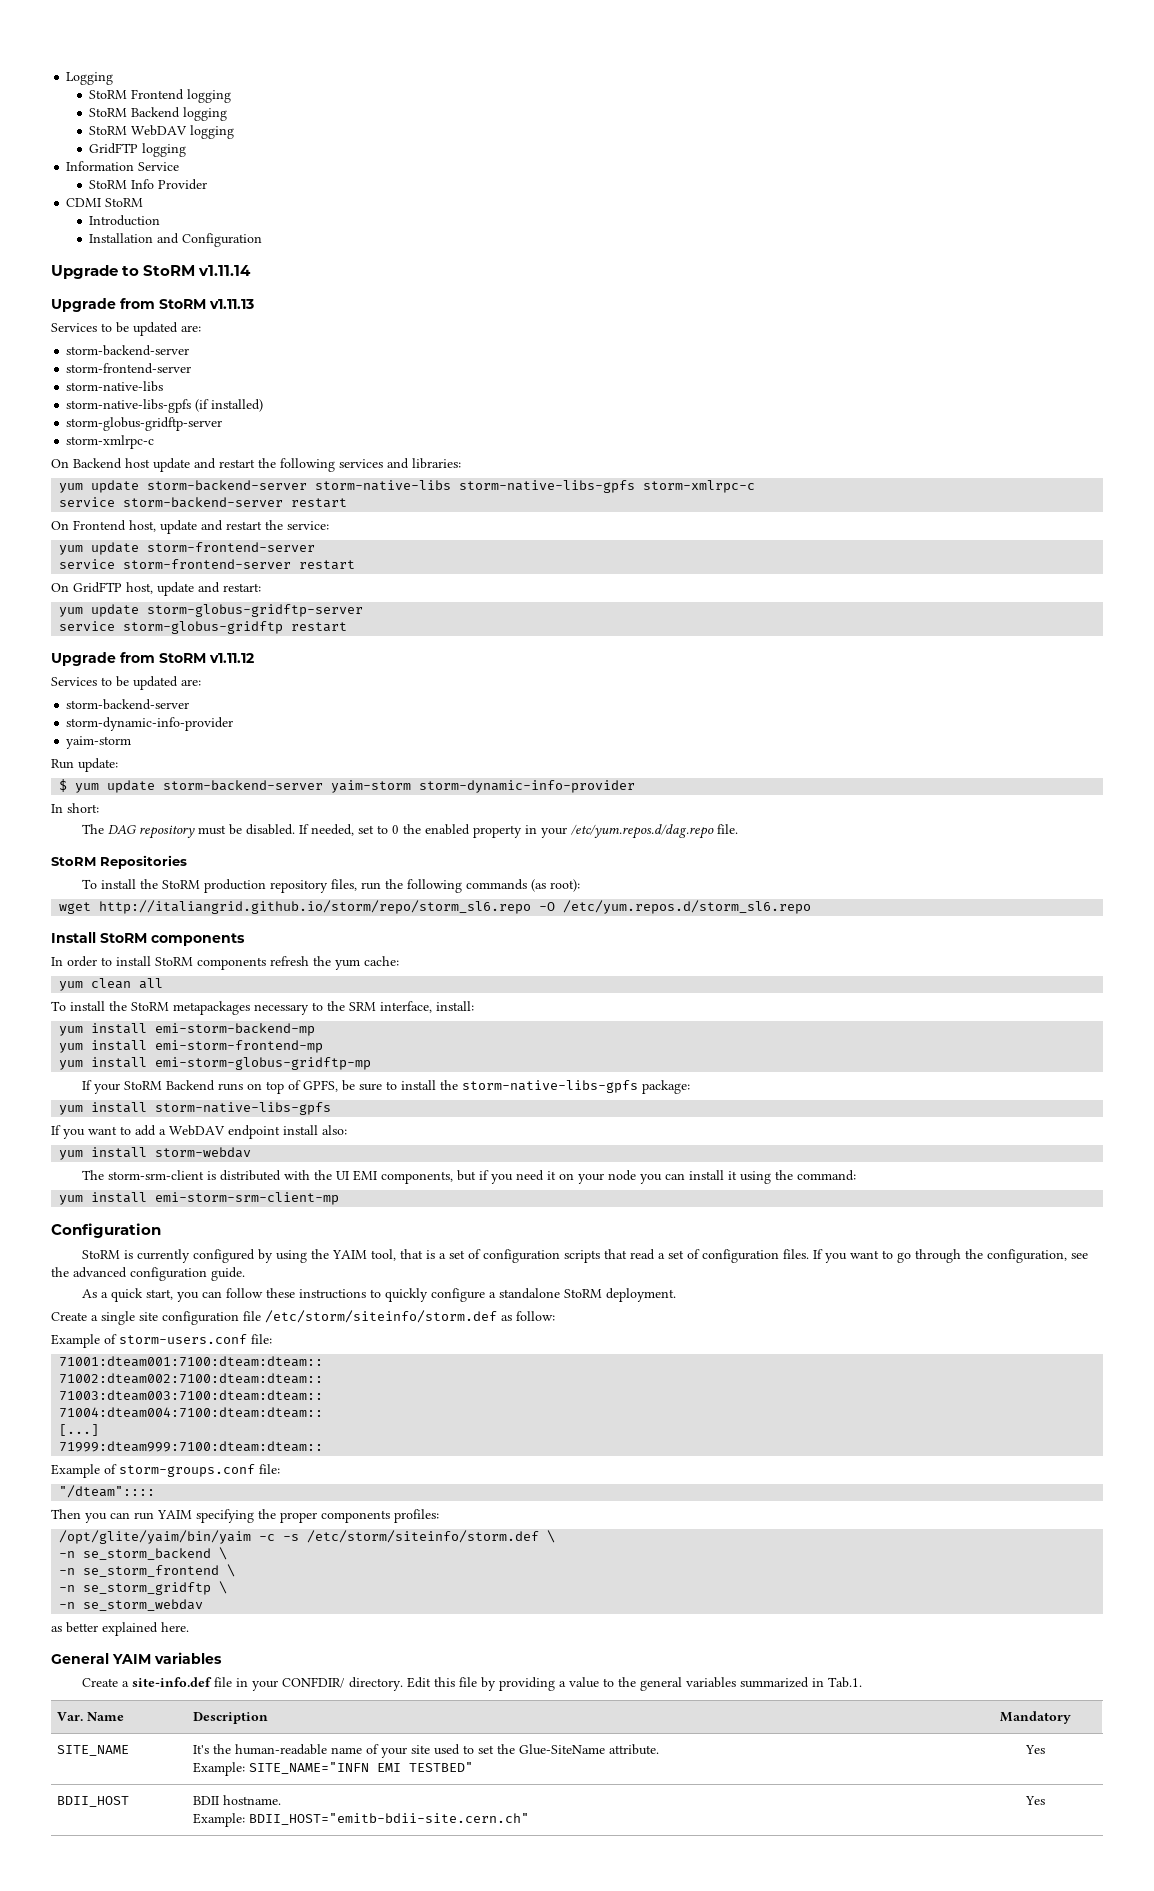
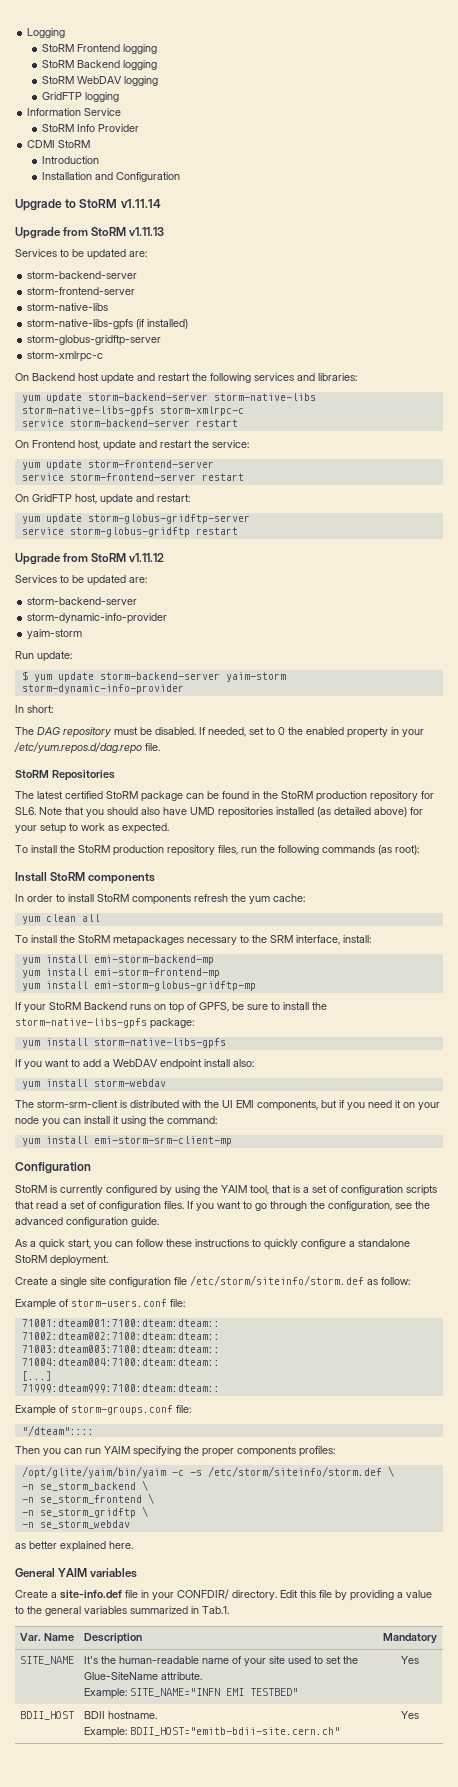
(187, 862) none -> [15,791,434,802] [15,807,423,818] [15,823,169,834] // The latest certified StoRM package can be found in the StoRM production repository for SL6. Note that you should also have UMD repositories installed (as detailed above) for your setup to work as expected.
[59,900,812,914] // wget http://italiangrid.github.io/storm/repo/storm_sl6.repo -O /etc/yum.repos.d/storm_sl6.repo -> (419, 850) none

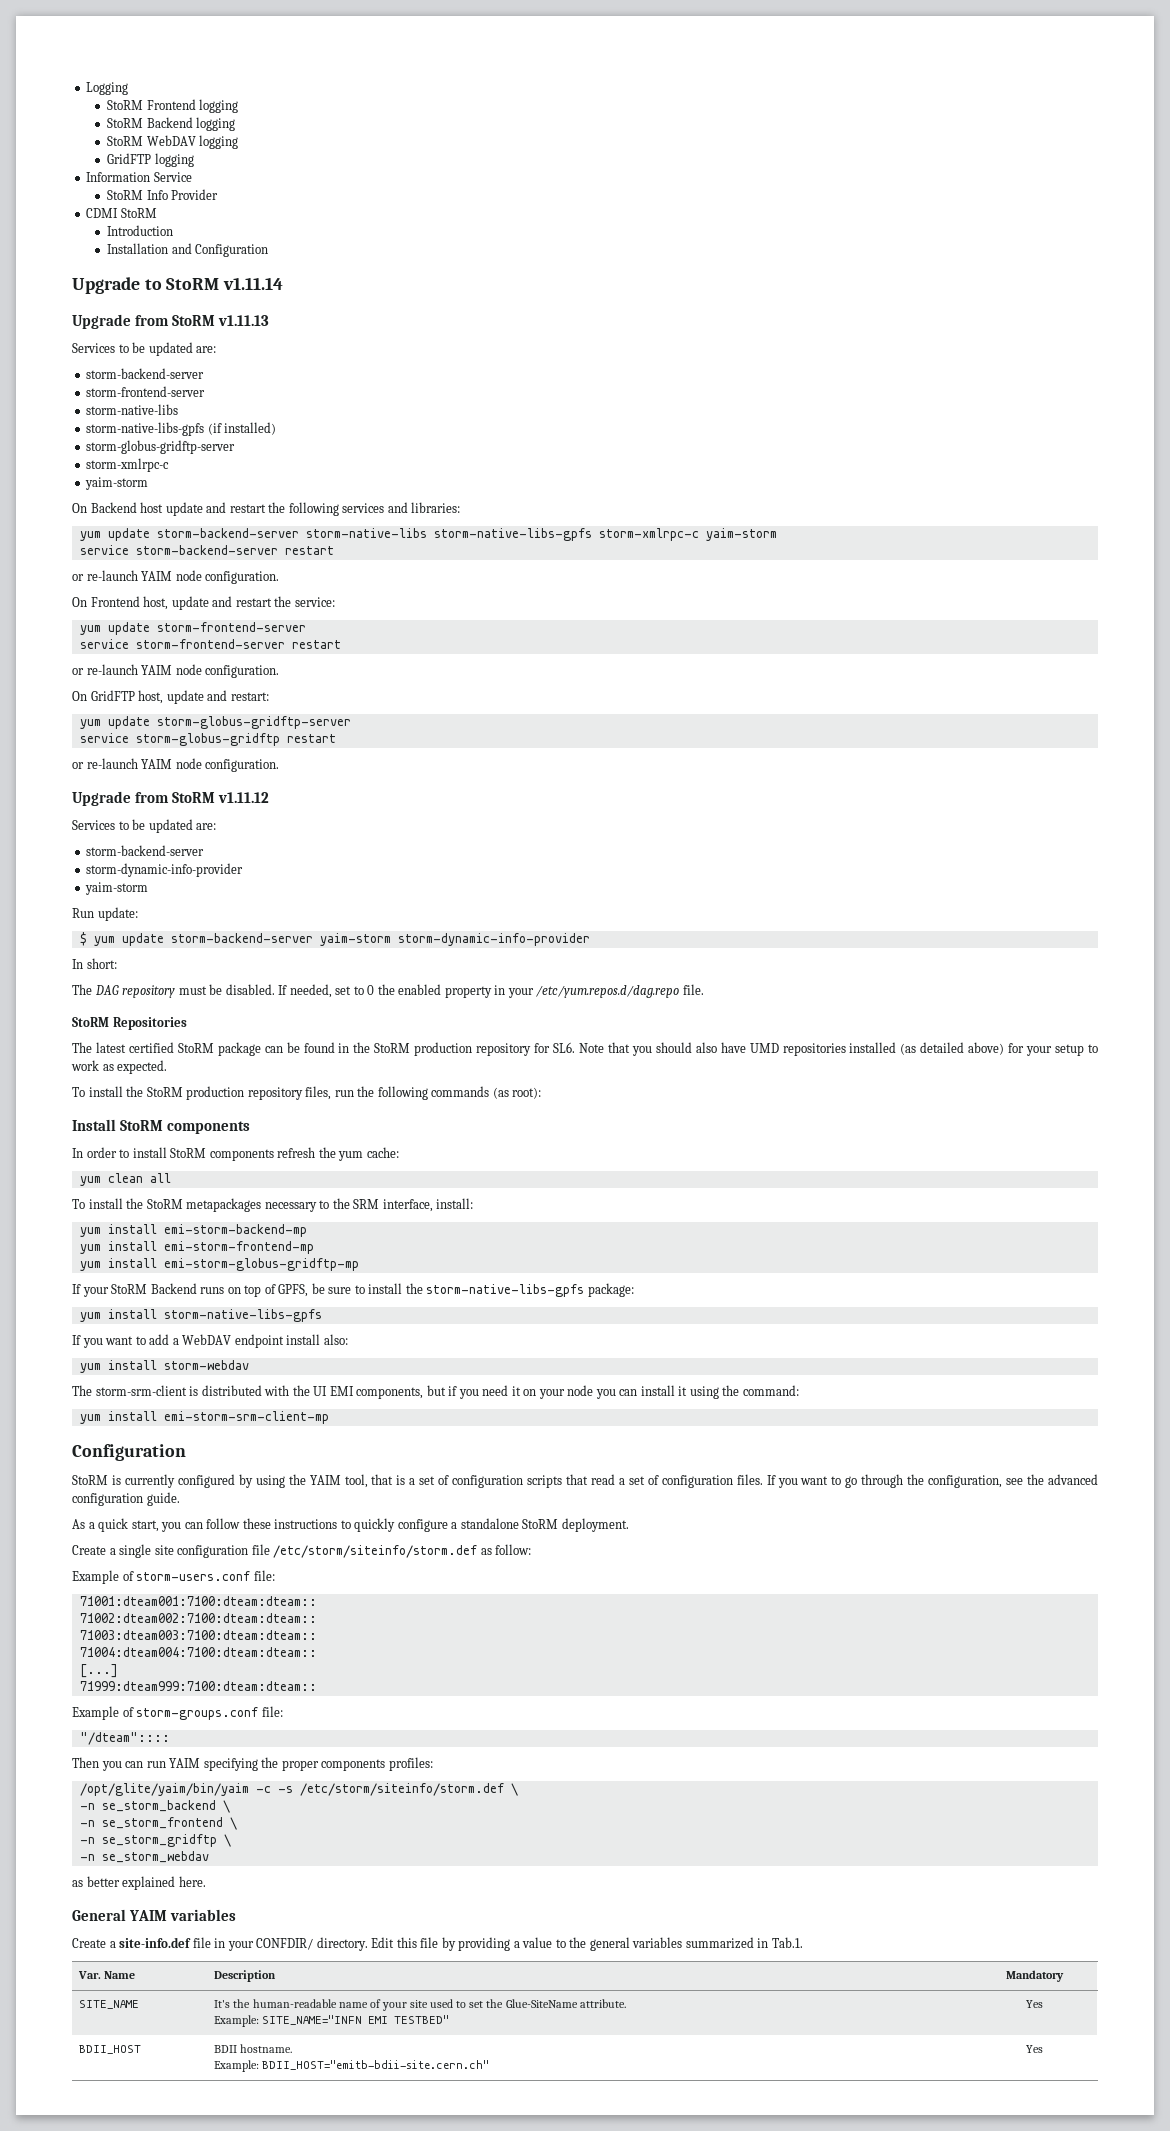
(104, 356) none -> [85,477,149,490] // yaim-storm
(244, 411) none -> [705,528,777,541] yaim-storm
(238, 423) none -> [72,570,280,584] // or re-launch YAIM node configuration.
(244, 477) none -> [72,664,280,678] // or re-launch YAIM node configuration.
(238, 531) none -> [72,758,280,772] // or re-launch YAIM node configuration.

